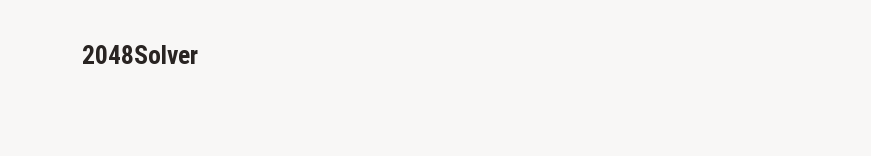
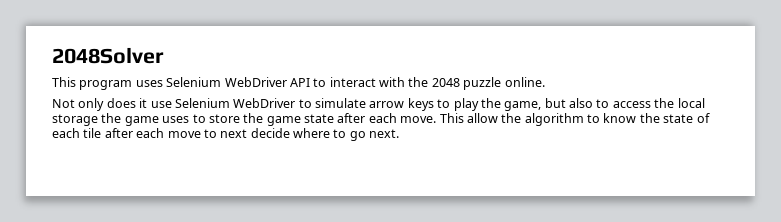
(198, 54) none -> [52,77,545,90] [52,98,705,111] [52,113,710,126] [52,128,400,141] // This program uses Selenium WebDriver API to interact with the 2048 puzzle online. // Not only does it use Selenium WebDriver to simulate arrow keys to play the game, but also to access the local storage the game uses to store the game state after each move. This allow the algorithm to know the state of each tile after each move to next decide where to go next.

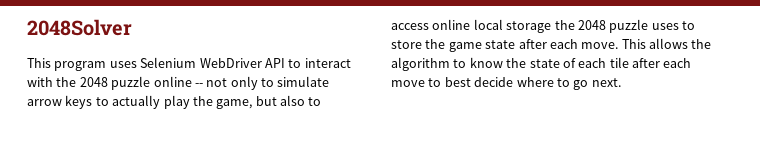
[504,77,545,87] [52,98,296,111] online. // Not only does it use Selenium WebDriver -> [153,76,258,90] online -- not only
(451, 103) none -> [112,95,161,109] actually
[654,98,675,108] the -> [432,19,471,30] online
[124,116,159,126] game -> [577,19,649,33] 2048 puzzle
[466,113,498,123] allow -> [649,38,688,49] allows
[220,129,248,138] next -> [444,77,471,87] best

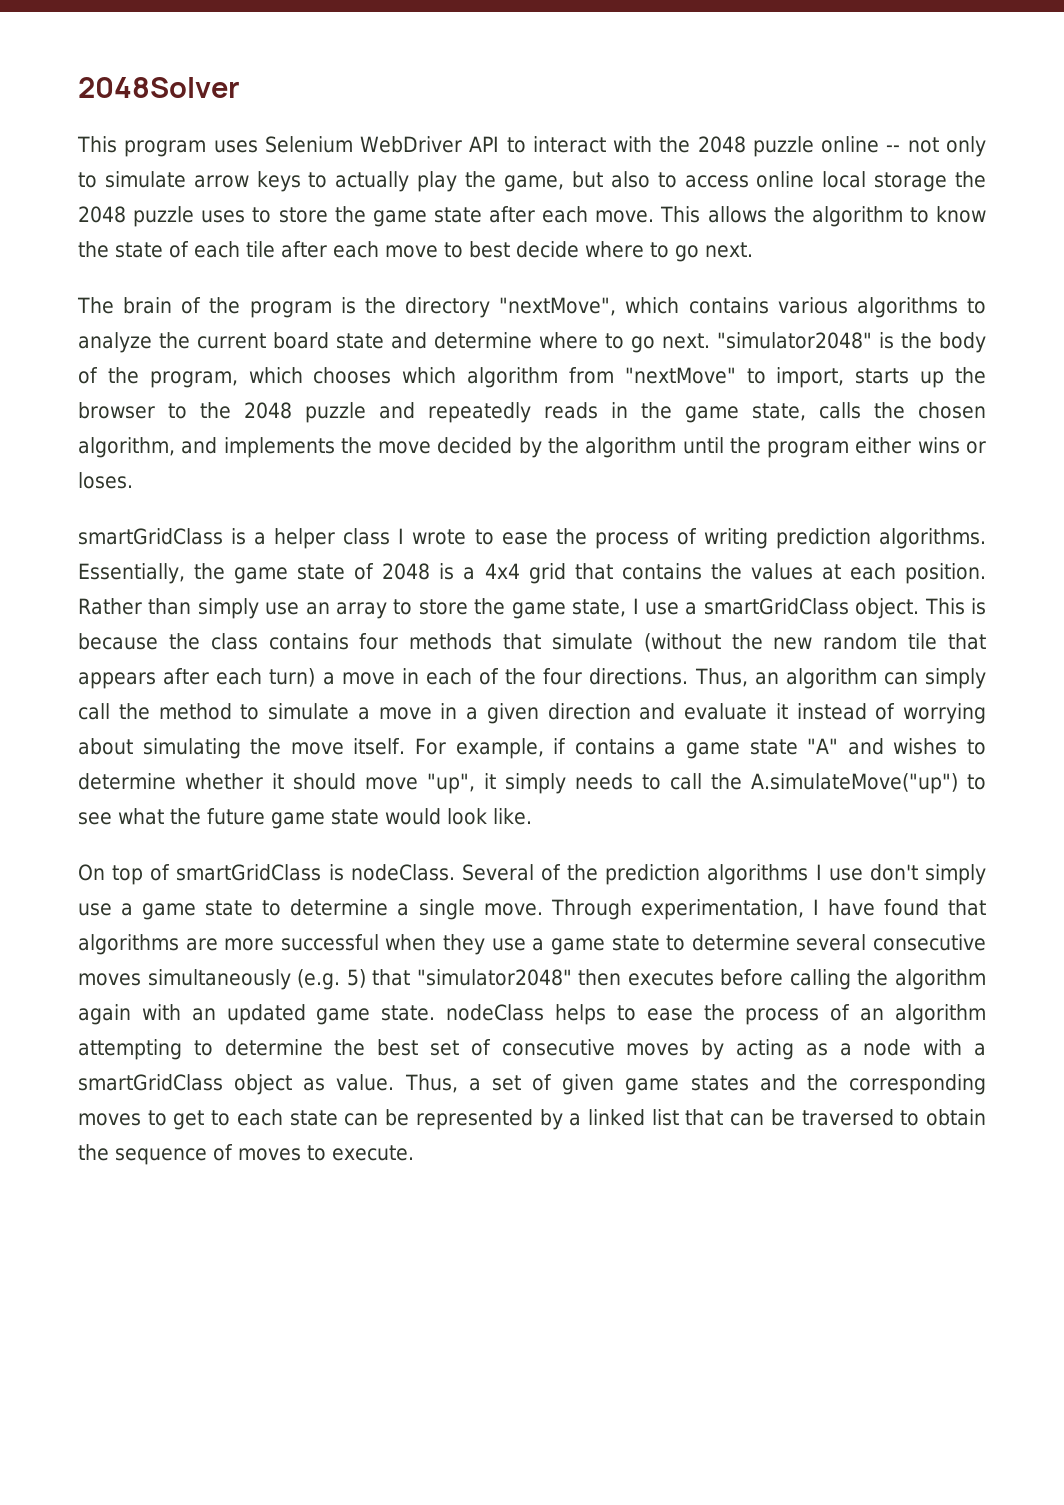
(621, 82) none -> [77,297,987,318] [78,332,986,353] [78,367,986,388] [78,402,986,423] [78,437,987,458] [78,472,133,489] [78,528,986,549] [78,563,986,584] [78,598,986,619] [78,633,986,652] [78,668,986,689] [78,703,986,724] [78,738,986,759] [78,773,986,794] [78,808,532,829] [78,864,986,885] [78,899,986,920] [78,934,987,955] [78,969,986,990] [78,1004,987,1025] [78,1039,986,1060] [78,1074,986,1095] [78,1109,987,1130] [78,1144,414,1165] // The brain of the program is the directory "nextMove", which contains various algorithms to analyze the current board state and determine where to go next. "simulator2048" is the body of the program, which chooses which algorithm from "nextMove" to import, starts up the browser to the 2048 puzzle and repeatedly reads in the game state, calls the chosen algorithm, and implements the move decided by the algorithm until the program either wins or loses. // smartGridClass is a helper class I wrote to ease the process of writing prediction algorithms. Essentially, the game state of 2048 is a 4x4 grid that contains the values at each position. Rather than simply use an array to store the game state, I use a smartGridClass object. This is because the class contains four methods that simulate (without the new random tile that appears after each turn) a move in each of the four directions. Thus, an algorithm can simply call the method to simulate a move in a given direction and evaluate it instead of worrying about simulating the move itself. For example, if contains a game state "A" and wishes to determine whether it should move "up", it simply needs to call the A.simulateMove("up") to see what the future game state would look like. // On top of smartGridClass is nodeClass. Several of the prediction algorithms I use don't simply use a game state to determine a single move. Through experimentation, I have found that algorithms are more successful when they use a game state to determine several consecutive moves simultaneously (e.g. 5) that "simulator2048" then executes before calling the algorithm again with an updated game state. nodeClass helps to ease the process of an algorithm attempting to determine the best set of consecutive moves by acting as a node with a smartGridClass object as value. Thus, a set of given game states and the corresponding moves to get to each state can be represented by a linked list that can be traversed to obtain the sequence of moves to execute.

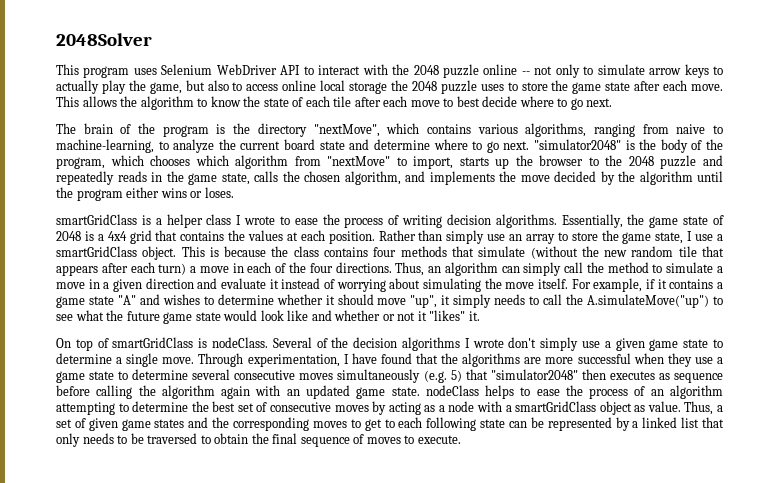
[856,297,958,318] algorithms -> [525,123,723,137] [56,139,154,153] algorithms, ranging from naive to machine-learning,
[775,528,871,549] prediction -> [446,214,491,225] decision
(567, 746) none -> [657,279,667,289] it
[493,808,532,825] like. -> [287,310,480,321] like and whether or not it "likes" it.
[605,864,701,885] prediction -> [353,337,398,348] decision
[828,868,863,881] use -> [472,339,504,348] wrote
(134, 909) none -> [615,338,645,351] given
(986, 907) none -> [441,353,459,364] the
(714, 978) none -> [658,373,724,383] as sequence
(283, 1117) none -> [426,417,477,431] following
[730,1113,765,1126] can -> [56,433,128,447] only needs to
(109, 1152) none -> [272,433,298,444] final

